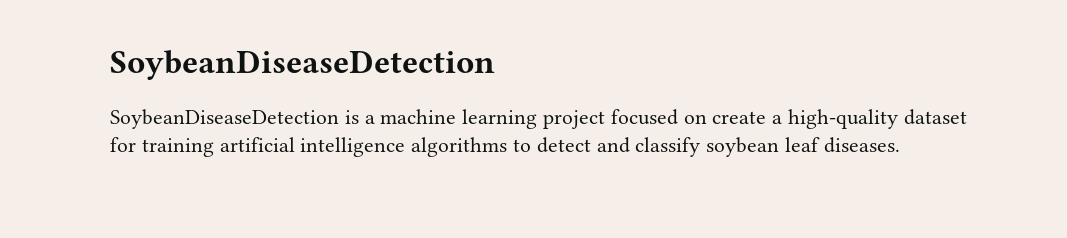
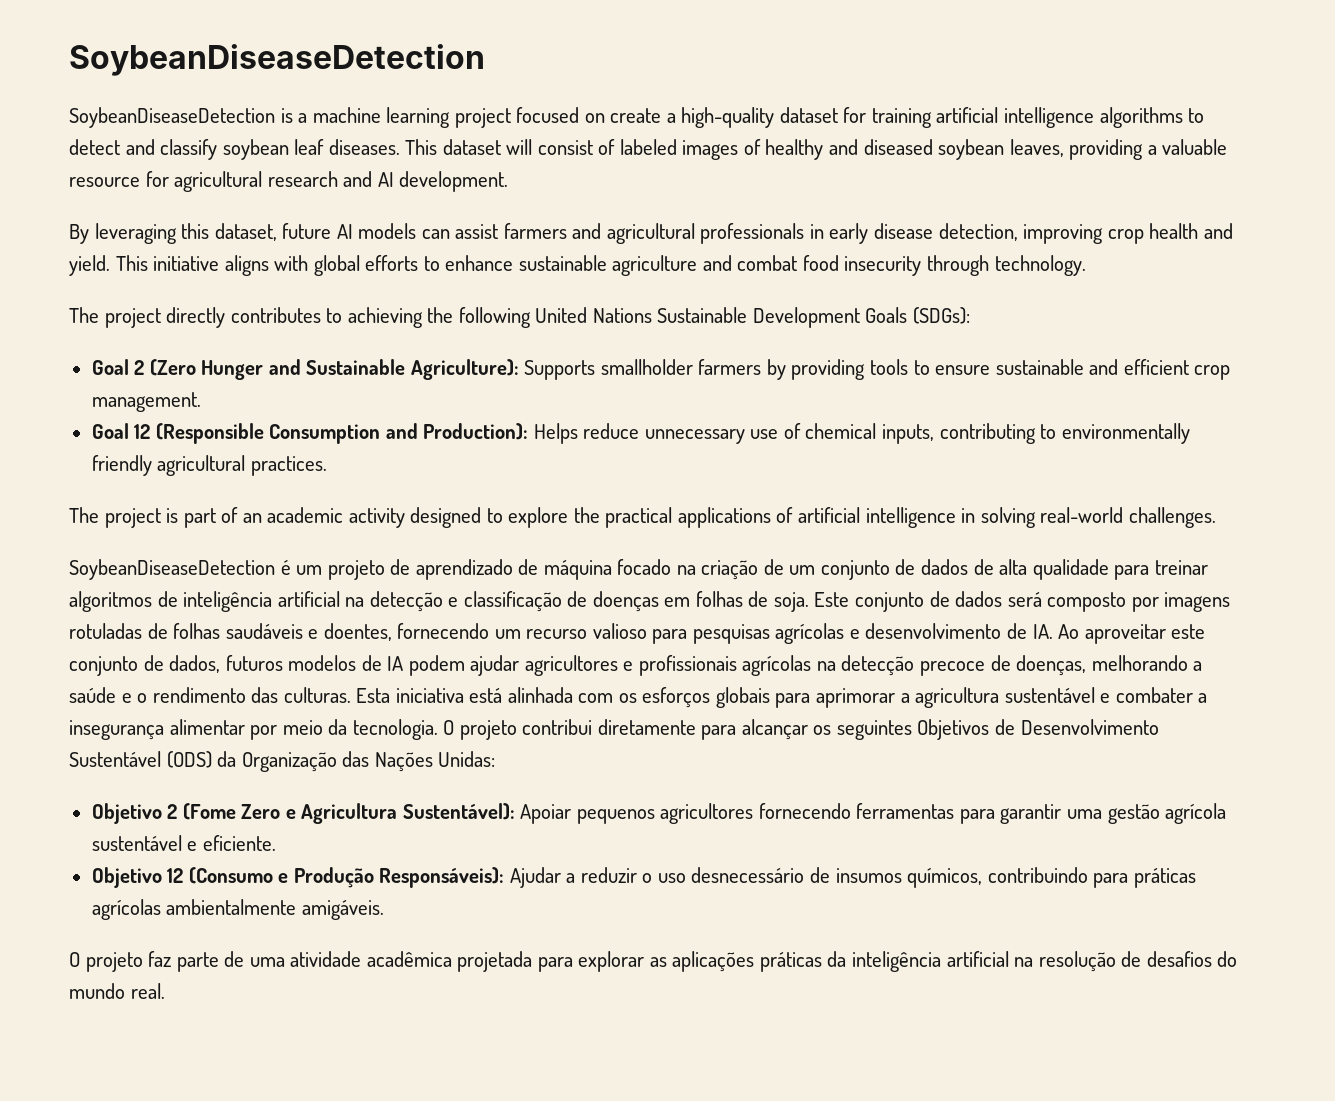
(900, 145) none -> [405,139,1228,160] [69,171,509,192] [69,223,1233,244] [69,255,1086,276] [69,307,970,328] [91,359,1231,380] [91,392,201,412] [91,423,1190,444] [91,455,327,476] [69,507,1216,528] [69,559,1208,580] [69,591,1231,612] [69,623,1206,644] [69,655,1203,676] [69,687,1208,708] [69,719,1159,740] [69,751,496,772] [91,803,1227,824] [91,835,276,851] [91,867,1196,888] [91,899,384,920] [69,951,1238,972] [69,983,165,999] This dataset will consist of labeled images of healthy and diseased soybean leaves, providing a valuable resource for agricultural research and AI development. // By leveraging this dataset, future AI models can assist farmers and agricultural professionals in early disease detection, improving crop health and yield. This initiative aligns with global efforts to enhance sustainable agriculture and combat food insecurity through technology. // The project directly contributes to achieving the following United Nations Sustainable Development Goals (SDGs): // Goal 2 (Zero Hunger and Sustainable Agriculture): Supports smallholder farmers by providing tools to ensure sustainable and efficient crop management. // Goal 12 (Responsible Consumption and Production): Helps reduce unnecessary use of chemical inputs, contributing to environmentally friendly agricultural practices. // The project is part of an academic activity designed to explore the practical applications of artificial intelligence in solving real-world challenges. // SoybeanDiseaseDetection é um projeto de aprendizado de máquina focado na criação de um conjunto de dados de alta qualidade para treinar algoritmos de inteligência artificial na detecção e classificação de doenças em folhas de soja. Este conjunto de dados será composto por imagens rotuladas de folhas saudáveis e doentes, fornecendo um recurso valioso para pesquisas agrícolas e desenvolvimento de IA. Ao aproveitar este conjunto de dados, futuros modelos de IA podem ajudar agricultores e profissionais agrícolas na detecção precoce de doenças, melhorando a saúde e o rendimento das culturas. Esta iniciativa está alinhada com os esforços globais para aprimorar a agricultura sustentável e combater a insegurança alimentar por meio da tecnologia. O projeto contribui diretamente para alcançar os seguintes Objetivos de Desenvolvimento Sustentável (ODS) da Organização das Nações Unidas: // Objetivo 2 (Fome Zero e Agricultura Sustentável): Apoiar pequenos agricultores fornecendo ferramentas para garantir uma gestão agrícola sustentável e eficiente. // Objetivo 12 (Consumo e Produção Responsáveis): Ajudar a reduzir o uso desnecessário de insumos químicos, contribuindo para práticas agrícolas ambientalmente amigáveis. // O projeto faz parte de uma atividade acadêmica projetada para explorar as aplicações práticas da inteligência artificial na resolução de desafios do mundo real.

